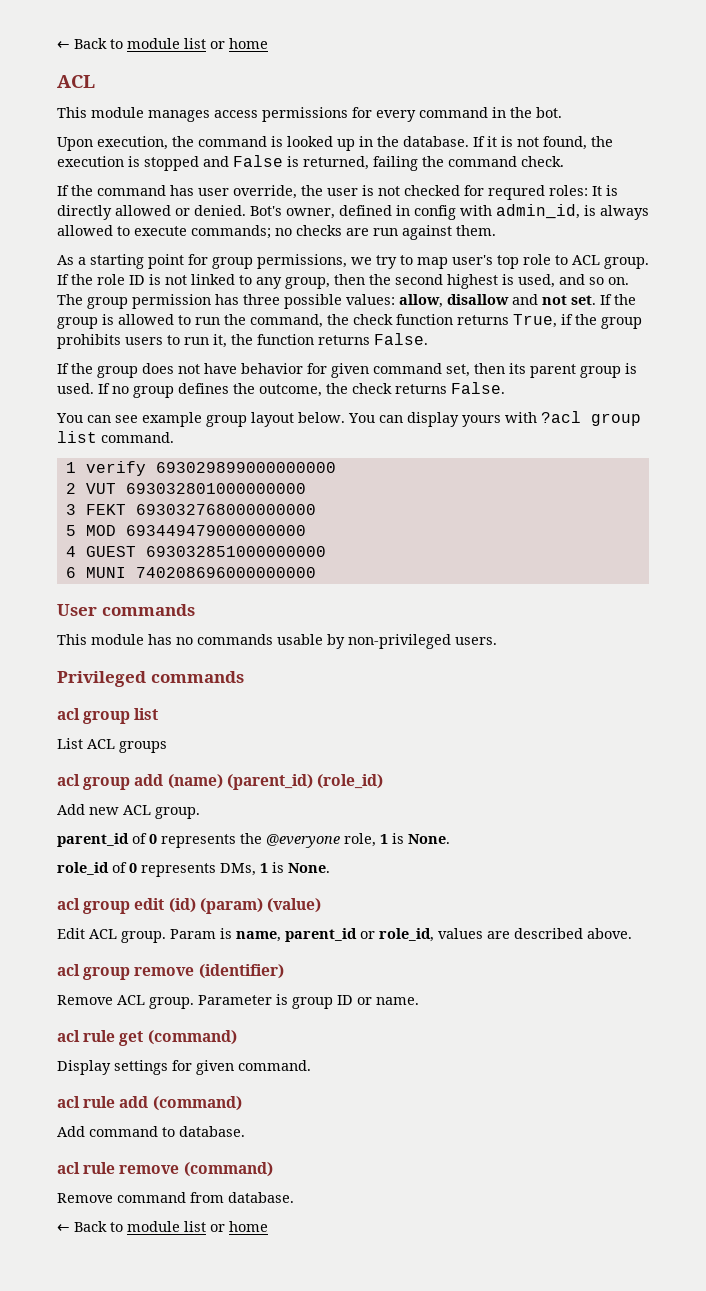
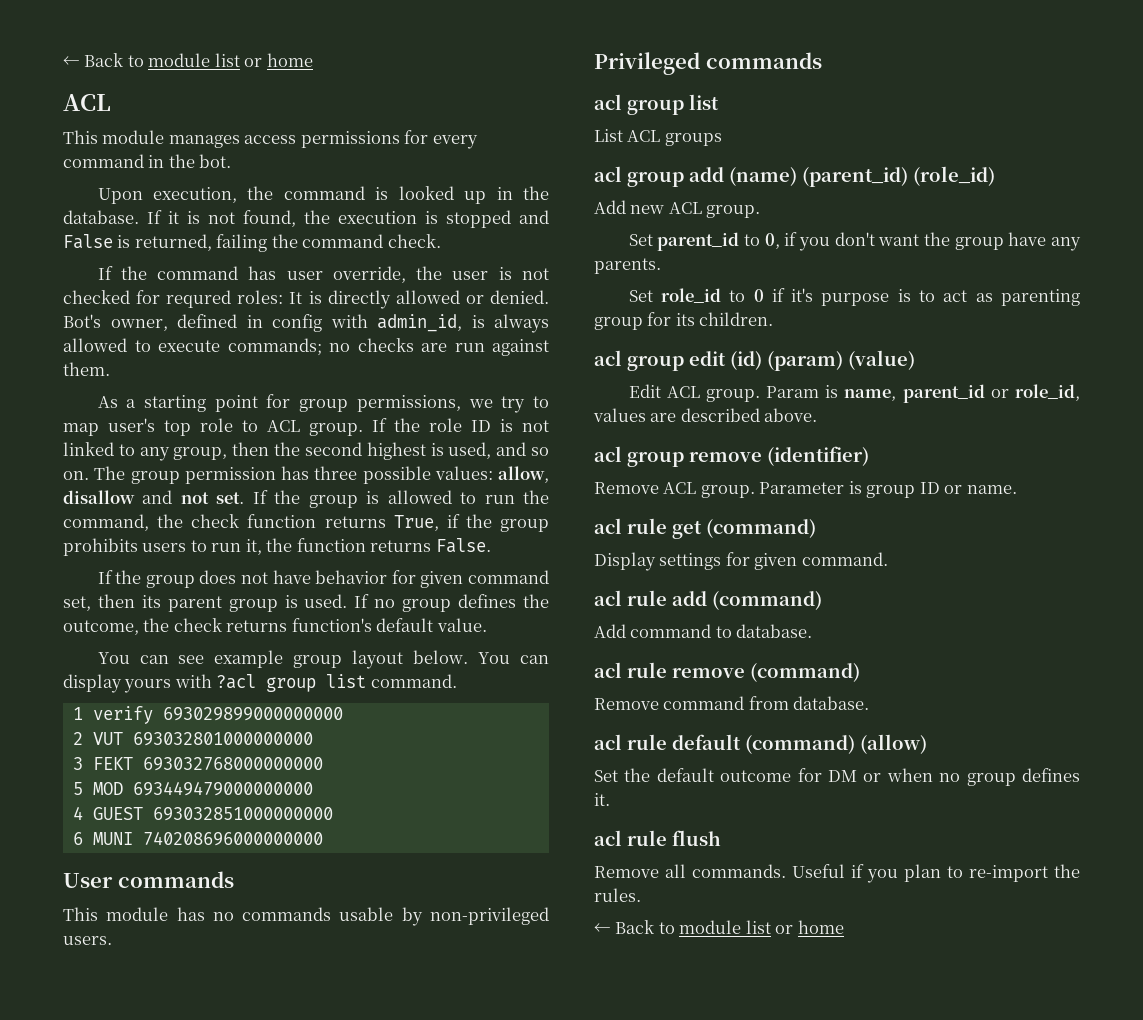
[451,382,505,394] False. -> [291,618,487,632] function's default value.
[57,833,450,848] [57,862,330,877] parent_id of 0 represents the @everyone role, 1 is None. // role_id of 0 represents DMs, 1 is None. -> [628,232,1081,251] [594,258,661,274] [628,288,1080,306] [594,312,774,330] Set parent_id to 0, if you don't want the group have any parents. // Set role_id to 0 if it's purpose is to act as parenting group for its children.
(294, 1197) none -> [594,734,927,754] [594,768,1080,786] [594,793,610,806] [594,830,721,846] [594,864,1080,883] [594,888,641,902] // acl rule default (command) (allow) // Set the default outcome for DM or when no group defines it. // acl rule flush // Remove all commands. Useful if you plan to re-import the rules.

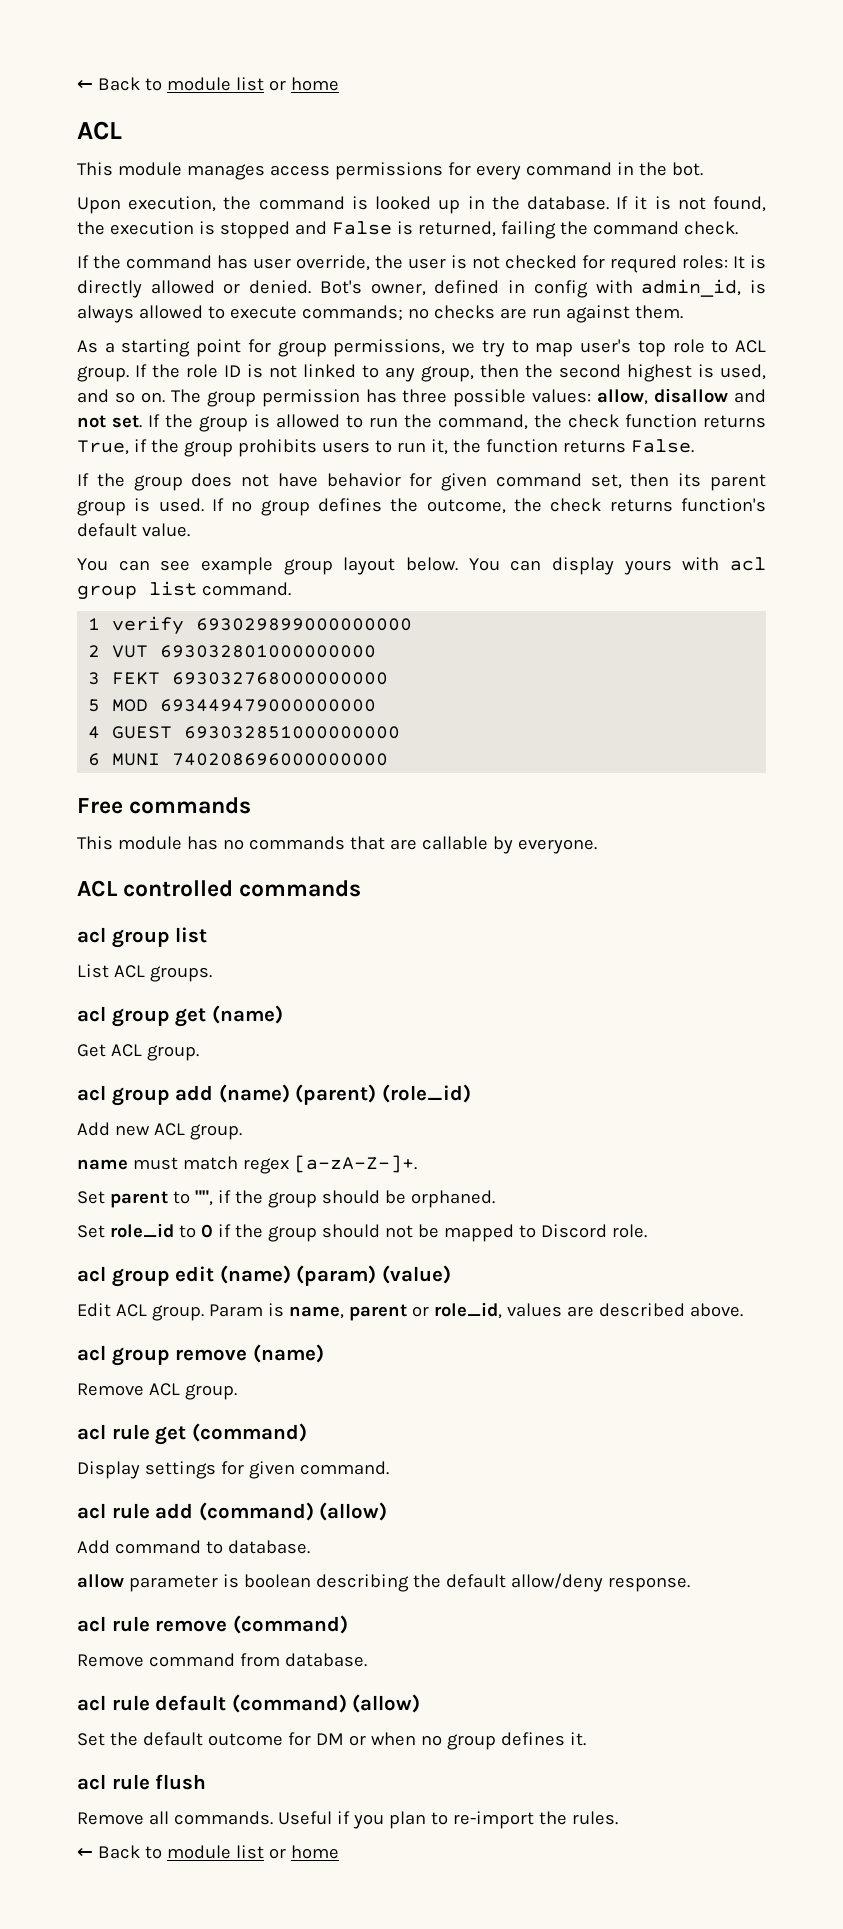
[216,674,257,689] ?acl -> [730,557,766,571] acl
[63,873,113,888] User -> [77,798,123,814] Free
[339,907,549,926] [63,936,112,945] [594,52,700,75] usable by non-privileged users. // Privileged -> [349,836,597,854] [77,880,234,897] that are callable by everyone. // ACL controlled
[664,133,722,146] groups -> [149,966,212,982] [77,1005,283,1027] [77,1044,199,1061] groups. // acl group get (name) // Get ACL group.
[802,167,908,187] (parent_id) -> [295,1084,377,1105] (parent)
[628,232,1081,251] [594,258,661,274] Set parent_id to 0, if you don't want the group have any parents. -> [77,1155,417,1174] [77,1190,495,1208] name must match regex [a-zA-Z-]+. // Set parent to "", if the group should be orphaned.
[791,288,1080,306] [594,312,774,330] it's purpose is to act as parenting group for its children. -> [234,1224,647,1242] the group should not be mapped to Discord role.
[730,351,762,370] (id) -> [219,1265,291,1284] (name)
[902,384,985,403] parent_id -> [348,1304,407,1321] parent
[767,446,869,466] (identifier) -> [252,1344,324,1363] (name)
[759,481,1017,498] Parameter is group ID or name. -> (237, 1392) none
(822, 600) none -> [319,1502,388,1521] (allow)
(813, 631) none -> [77,1573,690,1592] // allow parameter is boolean describing the default allow/deny response.

